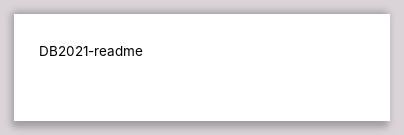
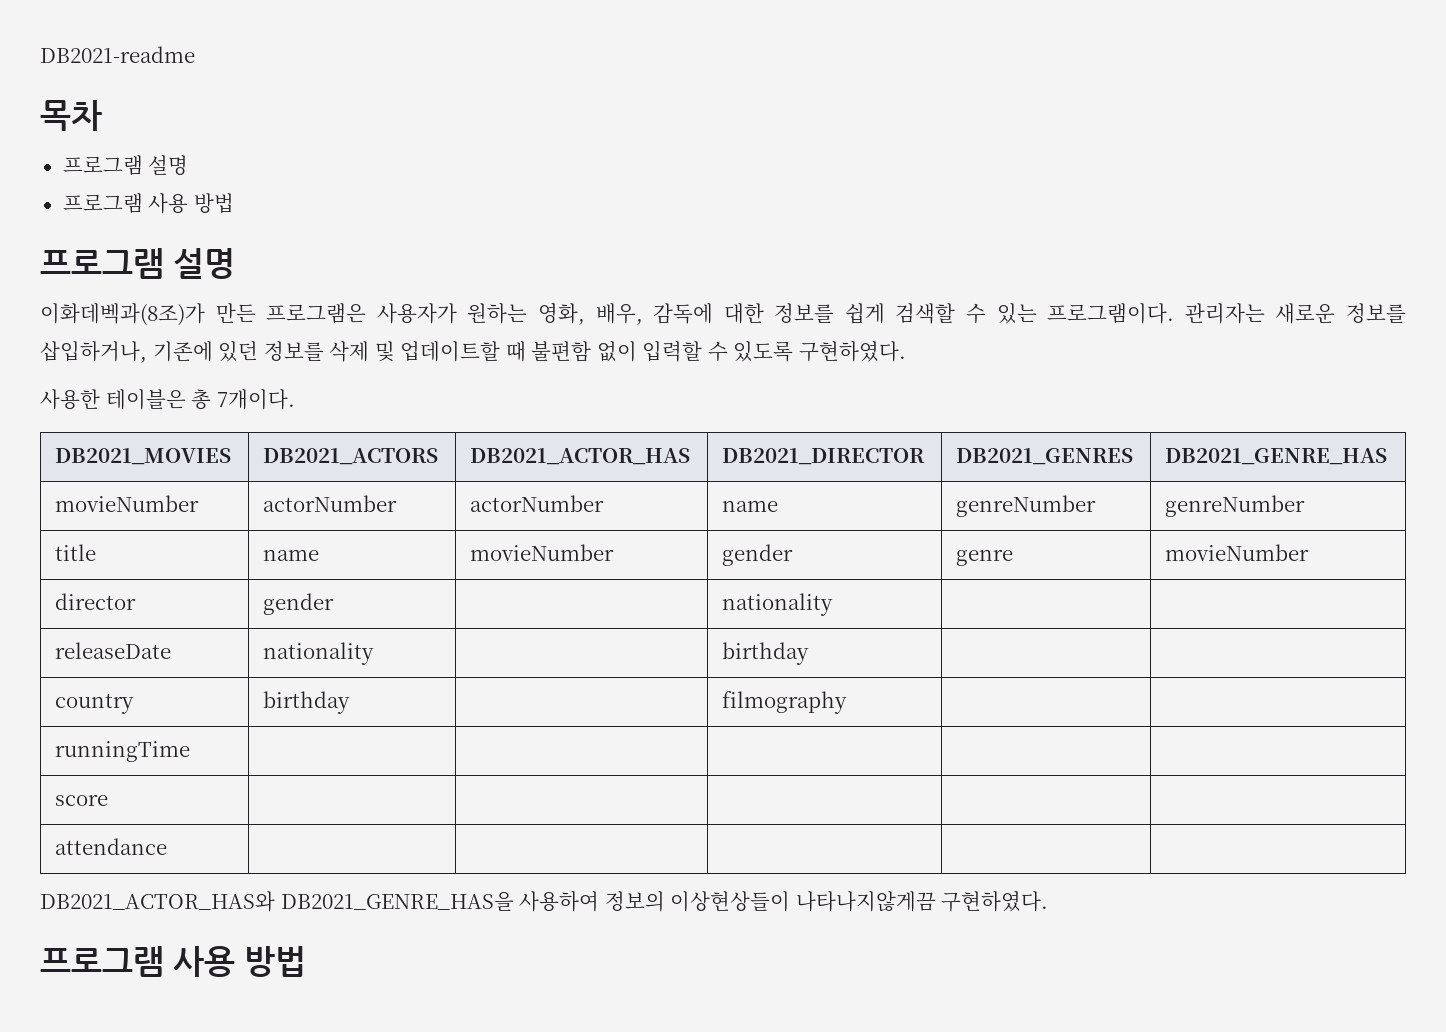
(143, 51) none -> [40,100,102,131] [62,155,189,175] [62,193,234,214] [40,248,235,279] [40,303,1406,326] [40,341,906,363] [40,389,295,410] [55,448,232,465] [263,448,439,465] [470,448,691,465] [722,448,926,465] [956,448,1134,465] [1165,448,1388,465] [55,495,200,512] [263,495,398,512] [470,495,605,512] [722,500,779,512] [956,495,1097,517] [1165,495,1306,517] [55,544,97,561] [263,549,320,561] [470,544,615,561] [722,544,794,566] [956,549,1014,566] [1165,544,1310,561] [55,593,137,610] [263,593,335,615] [722,593,834,616] [55,642,172,659] [263,642,375,665] [722,642,810,665] [55,693,135,714] [263,691,351,714] [722,691,848,714] [55,741,191,762] [55,794,109,806] [55,838,168,855] [40,891,1049,912] [40,946,306,977] // 목차 // 프로그램 설명 // 프로그램 사용 방법 // 프로그램 설명 // 이화데벡과(8조)가 만든 프로그램은 사용자가 원하는 영화, 배우, 감독에 대한 정보를 쉽게 검색할 수 있는 프로그램이다. 관리자는 새로운 정보를 삽입하거나, 기존에 있던 정보를 삭제 및 업데이트할 때 불편함 없이 입력할 수 있도록 구현하였다. // 사용한 테이블은 총 7개이다. // DB2021_MOVIES | DB2021_ACTORS | DB2021_ACTOR_HAS | DB2021_DIRECTOR | DB2021_GENRES | DB2021_GENRE_HAS // movieNumber | actorNumber | actorNumber | name | genreNumber | genreNumber // title | name | movieNumber | gender | genre | movieNumber // director | gender | | nationality | | // releaseDate | nationality | | birthday | | // country | birthday | | filmography | | // runningTime | | | | | // score | | | | | // attendance | | | | | // DB2021_ACTOR_HAS와 DB2021_GENRE_HAS을 사용하여 정보의 이상현상들이 나타나지않게끔 구현하였다. // 프로그램 사용 방법

